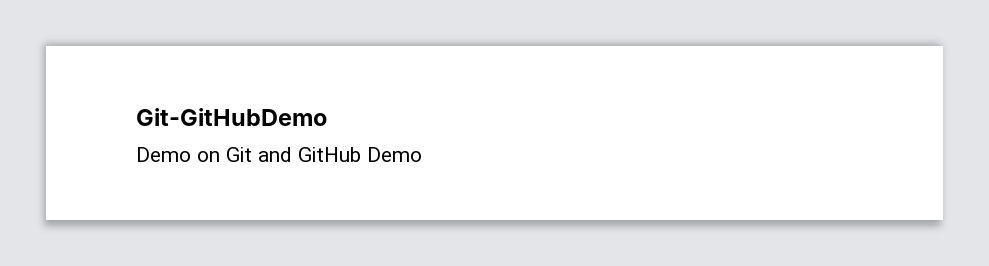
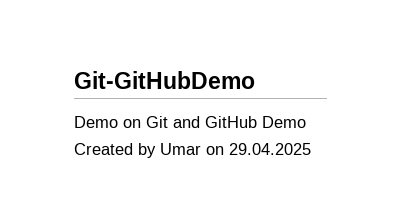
(422, 154) none -> [74,143,311,158] // Created by Umar on 29.04.2025

